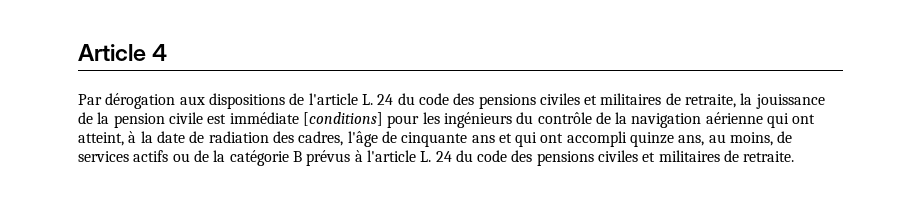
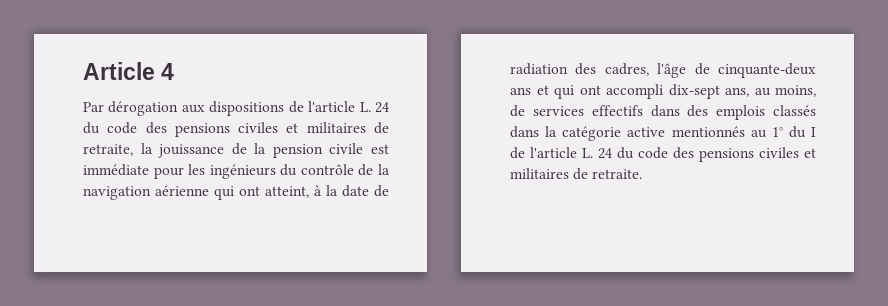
[302,112,383,126] [conditions] -> (149, 170) none
[401,132,468,147] cinquante -> [718,63,816,78] cinquante-deux
[630,132,675,147] quinze -> [668,84,720,99] dix-sept
[133,150,363,166] actifs ou de la catégorie B prévus à -> [591,105,816,120] [510,126,816,141] [510,147,525,159] effectifs dans des emplois classés dans la catégorie active mentionnés au 1° du I de

